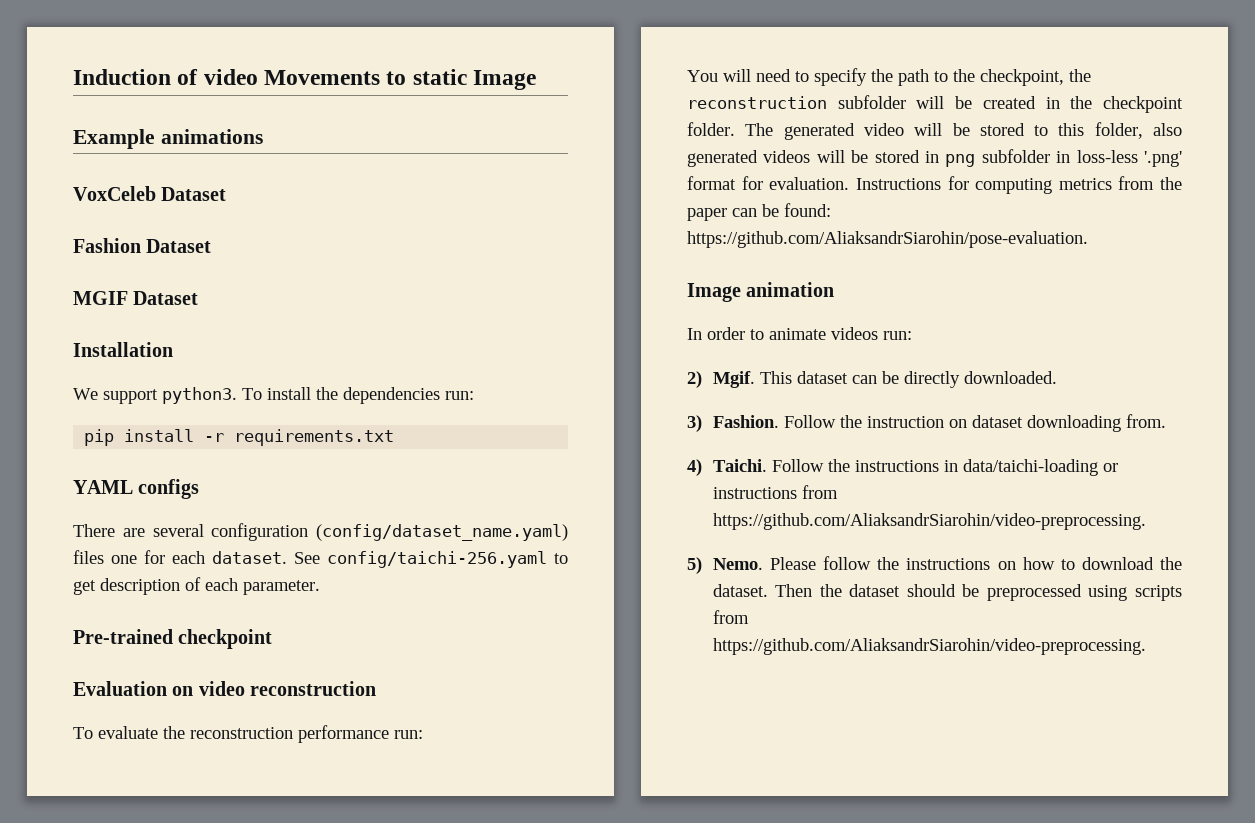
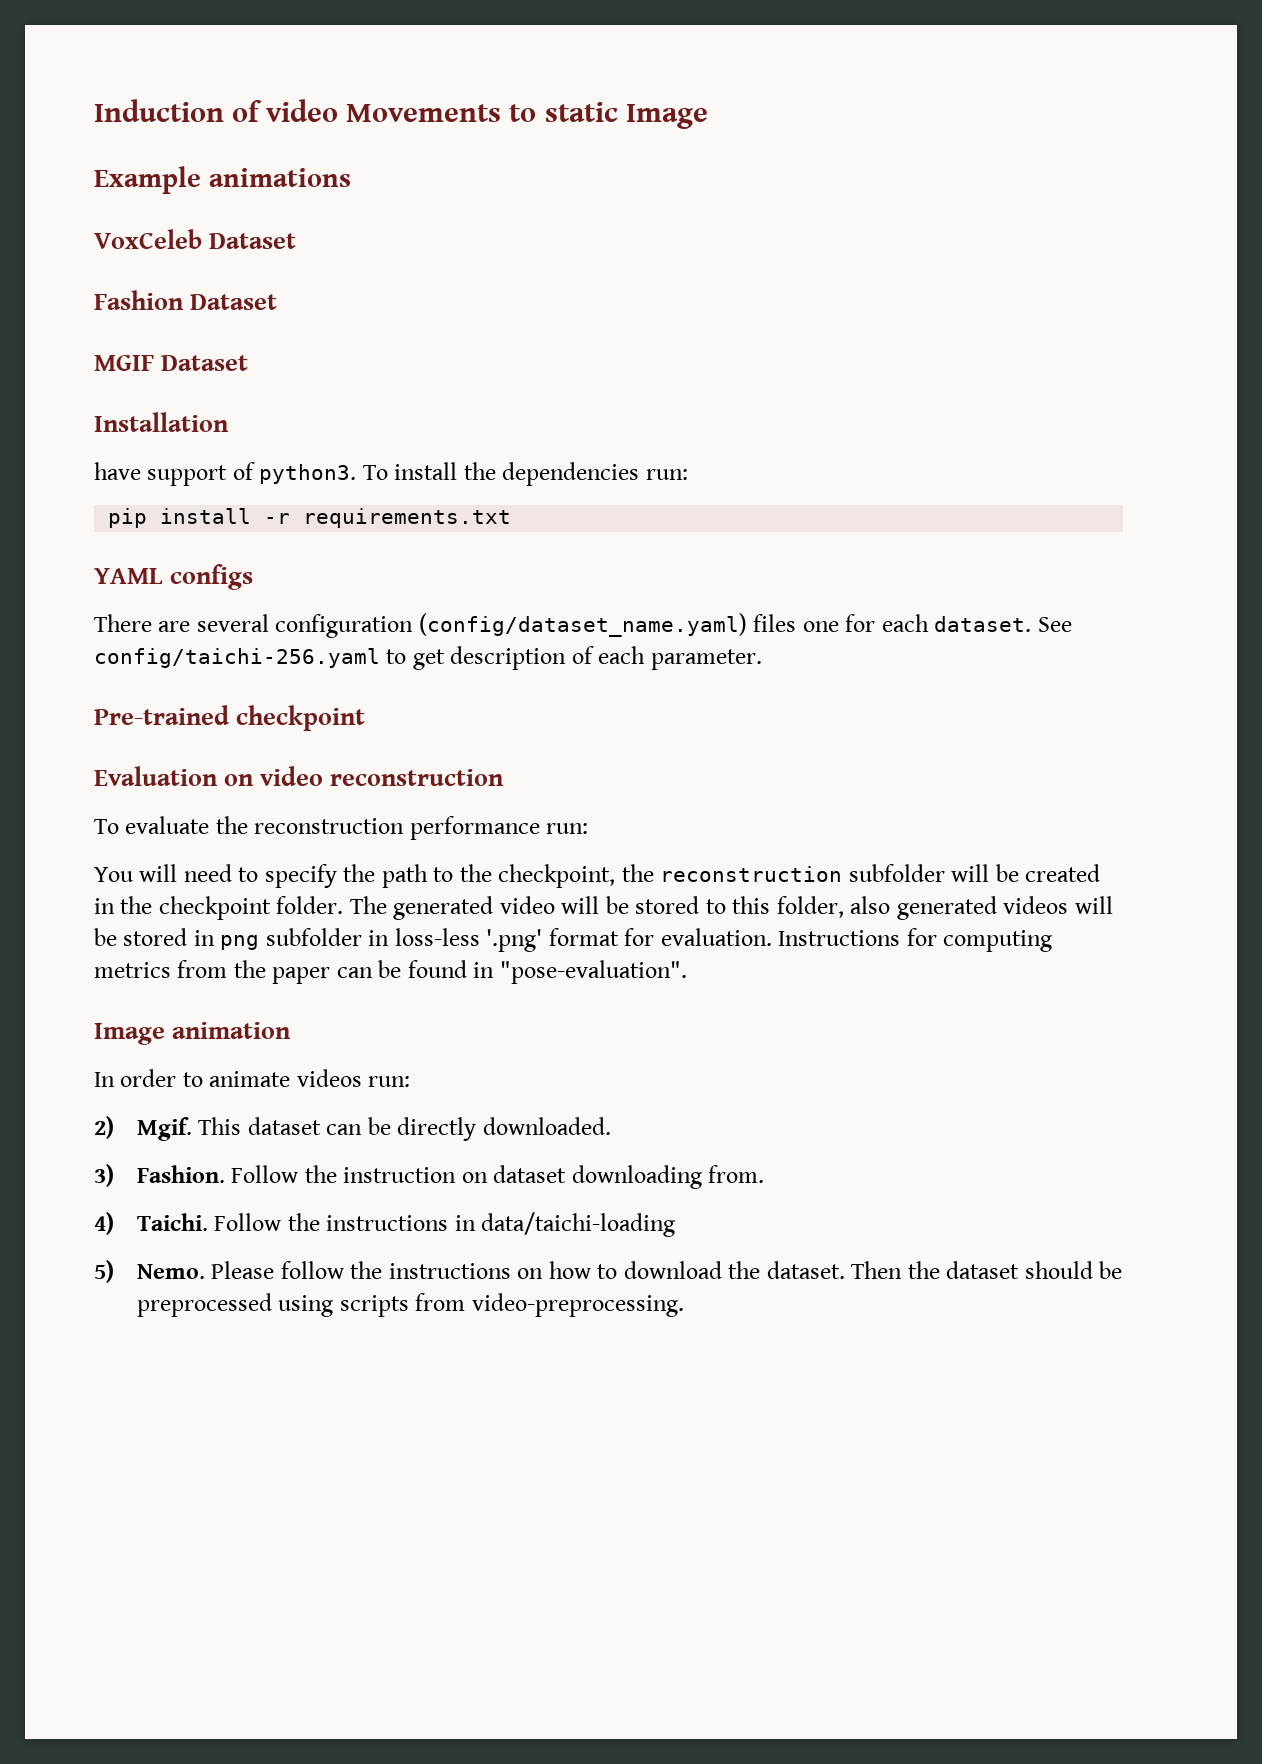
[73,388,158,404] We support -> [94,462,255,486] have support of
[784,203,831,217] [687,231,1088,248] found: https://github.com/AliaksandrSiarohin/pose-evaluation. -> [407,960,687,984] found in "pose-evaluation".
[1102,463,1118,472] [712,485,838,499] [712,513,1146,530] or instructions from https://github.com/AliaksandrSiarohin/video-preprocessing. -> (676, 1224) none
[712,638,1146,655] https://github.com/AliaksandrSiarohin/video-preprocessing. -> [471,1293,684,1317] video-preprocessing.

